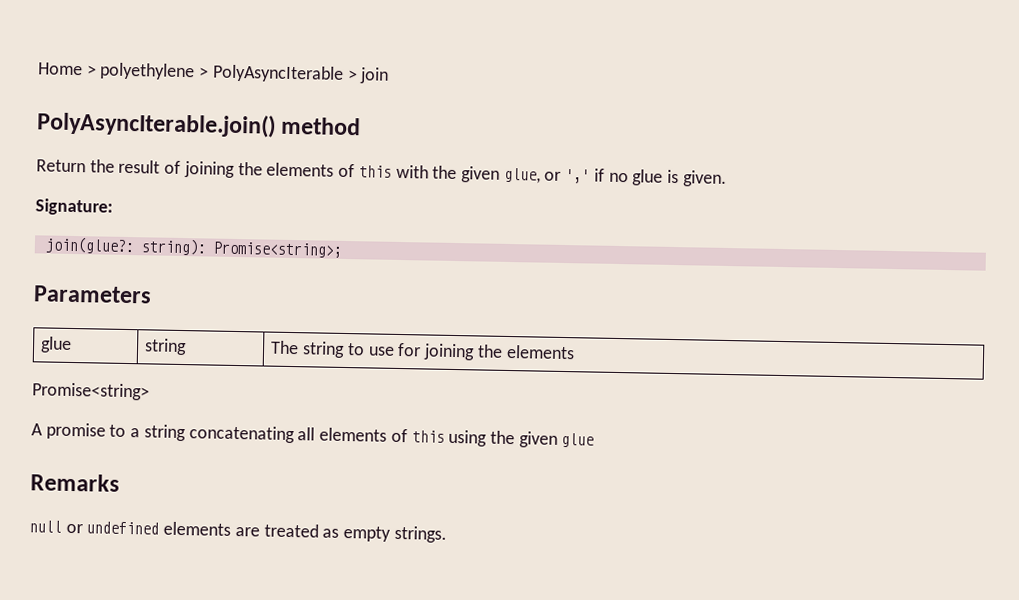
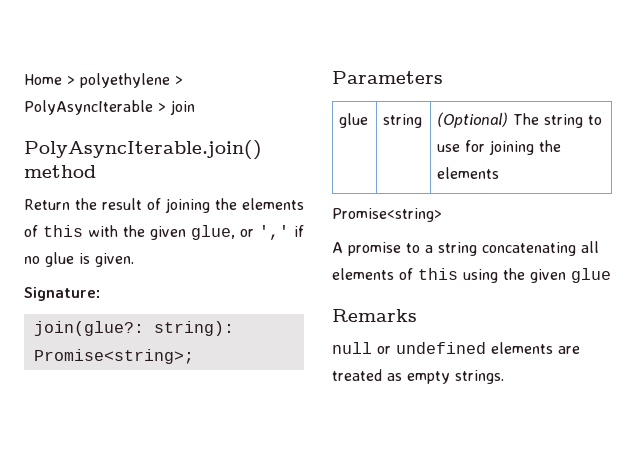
(188, 347) none -> [437,112,509,128] (Optional)

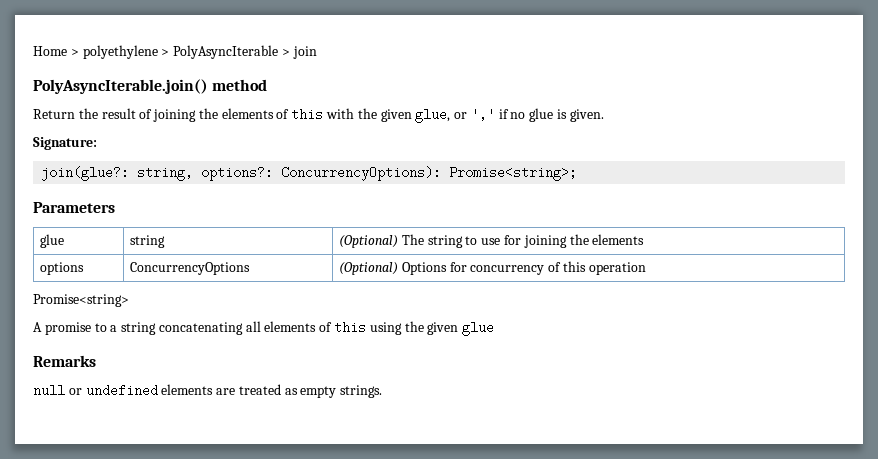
[153,321,234,336] string): -> [137,166,442,181] string, options?: ConcurrencyOptions):
(500, 173) none -> [40,262,85,275] [130,262,251,275] [339,261,646,275] // options | ConcurrencyOptions | (Optional) Options for concurrency of this operation

